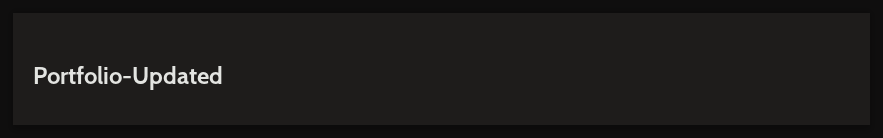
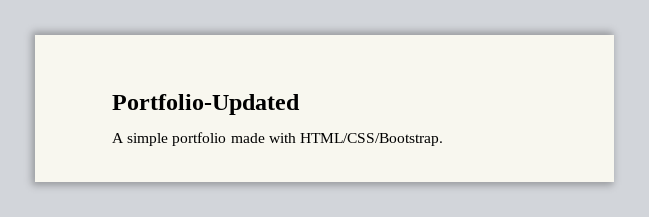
(223, 78) none -> [112,132,443,146] // A simple portfolio made with HTML/CSS/Bootstrap.

